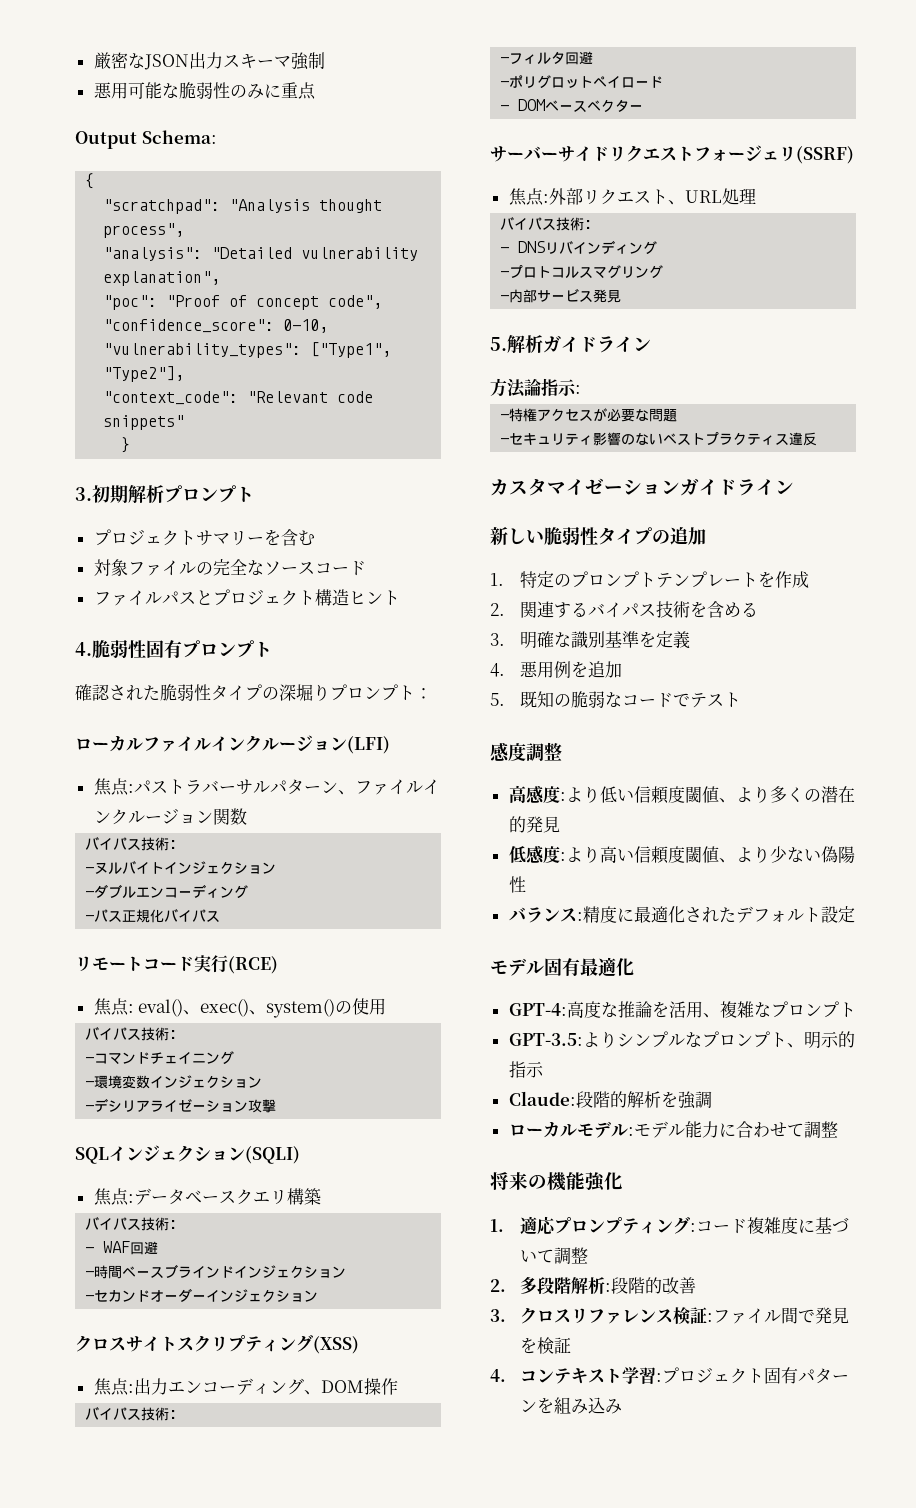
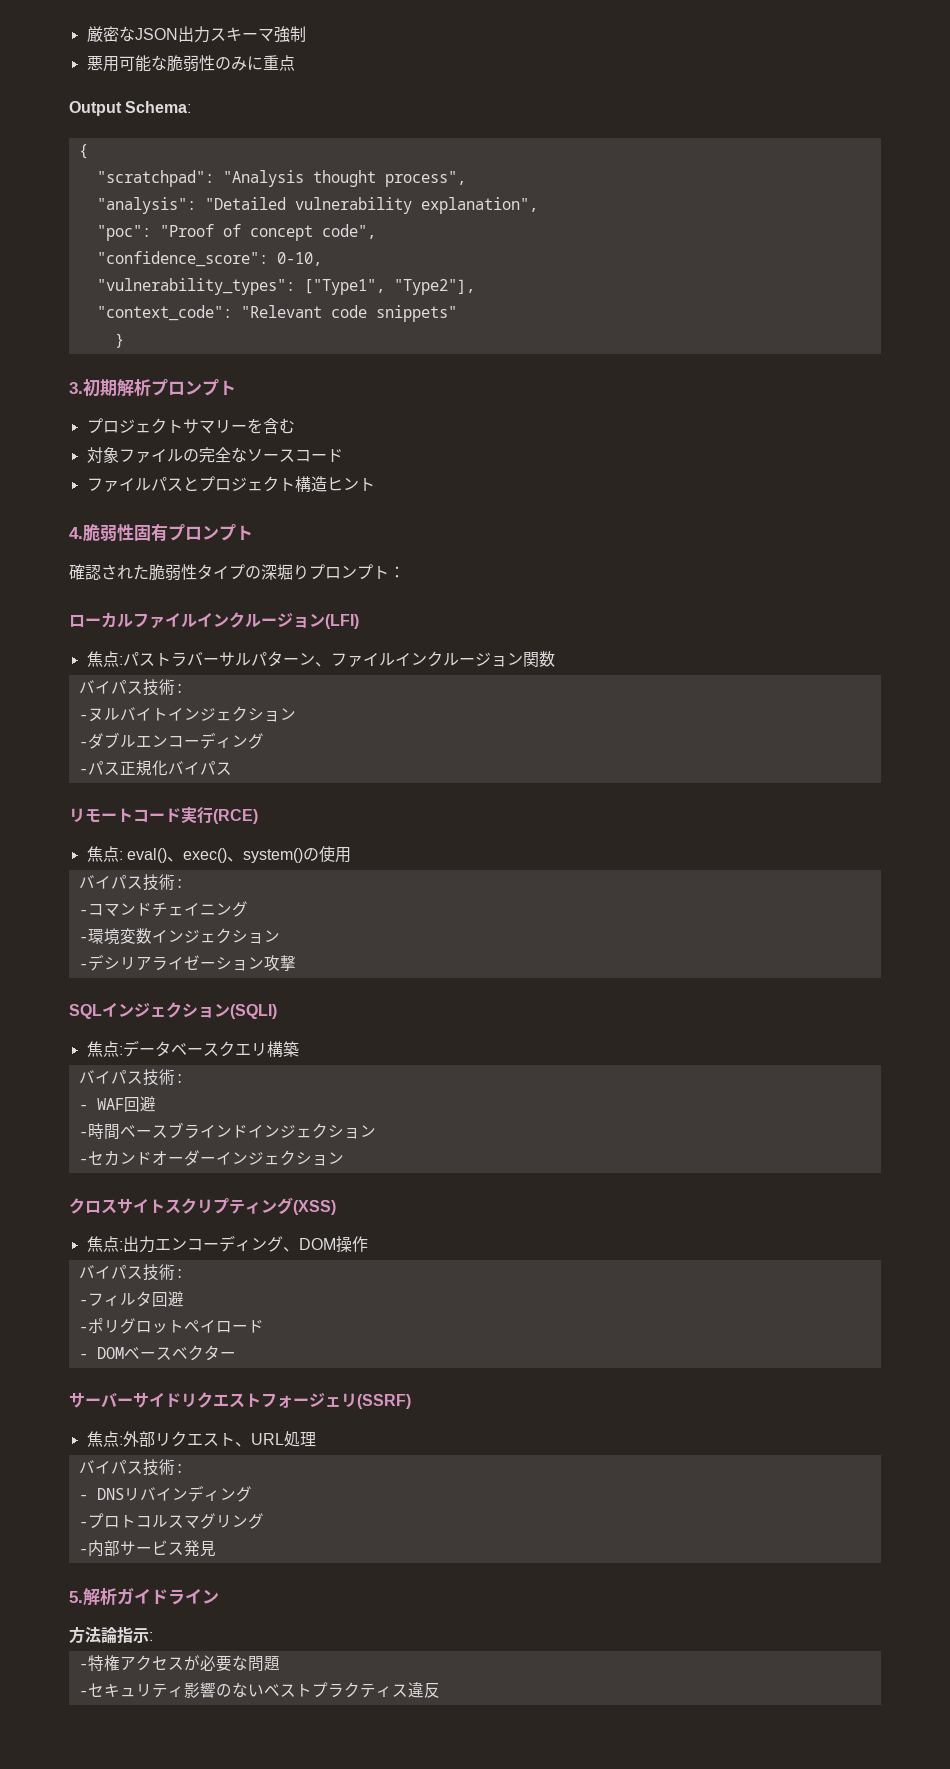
[490,478,794,496] [490,527,706,546] [490,571,810,589] [490,601,759,618] [490,631,691,649] [490,661,623,678] [490,691,742,708] [490,742,562,762] [508,785,855,804] [508,816,560,833] [508,845,855,864] [508,876,526,893] [508,906,855,923] [490,957,634,977] [508,1001,856,1018] [508,1031,855,1049] [508,1061,544,1078] [508,1091,712,1109] [508,1121,838,1138] [490,1172,623,1192] [490,1216,850,1235] [520,1247,589,1264] [490,1276,697,1294] [490,1307,850,1324] [520,1337,572,1354] [490,1367,850,1384] [520,1397,623,1414] // カスタマイゼーションガイドライン // 新しい脆弱性タイプの追加 // 1.特定のプロンプトテンプレートを作成 // 2.関連するバイパス技術を含める // 3.明確な識別基準を定義 // 4.悪用例を追加 // 5.既知の脆弱なコードでテスト // 感度調整 // 高感度:より低い信頼度閾値、より多くの潜在的発見 // 低感度:より高い信頼度閾値、より少ない偽陽性 // バランス:精度に最適化されたデフォルト設定 // モデル固有最適化 // GPT-4:高度な推論を活用、複雑なプロンプト // GPT-3.5:よりシンプルなプロンプト、明示的指示 // Claude:段階的解析を強調 // ローカルモデル:モデル能力に合わせて調整 // 将来の機能強化 // 1.適応プロンプティング:コード複雑度に基づいて調整 // 2.多段階解析:段階的改善 // 3.クロスリファレンス検証:ファイル間で発見を検証 // 4.コンテキスト学習:プロジェクト固有パターンを組み込み -> (440, 1690) none

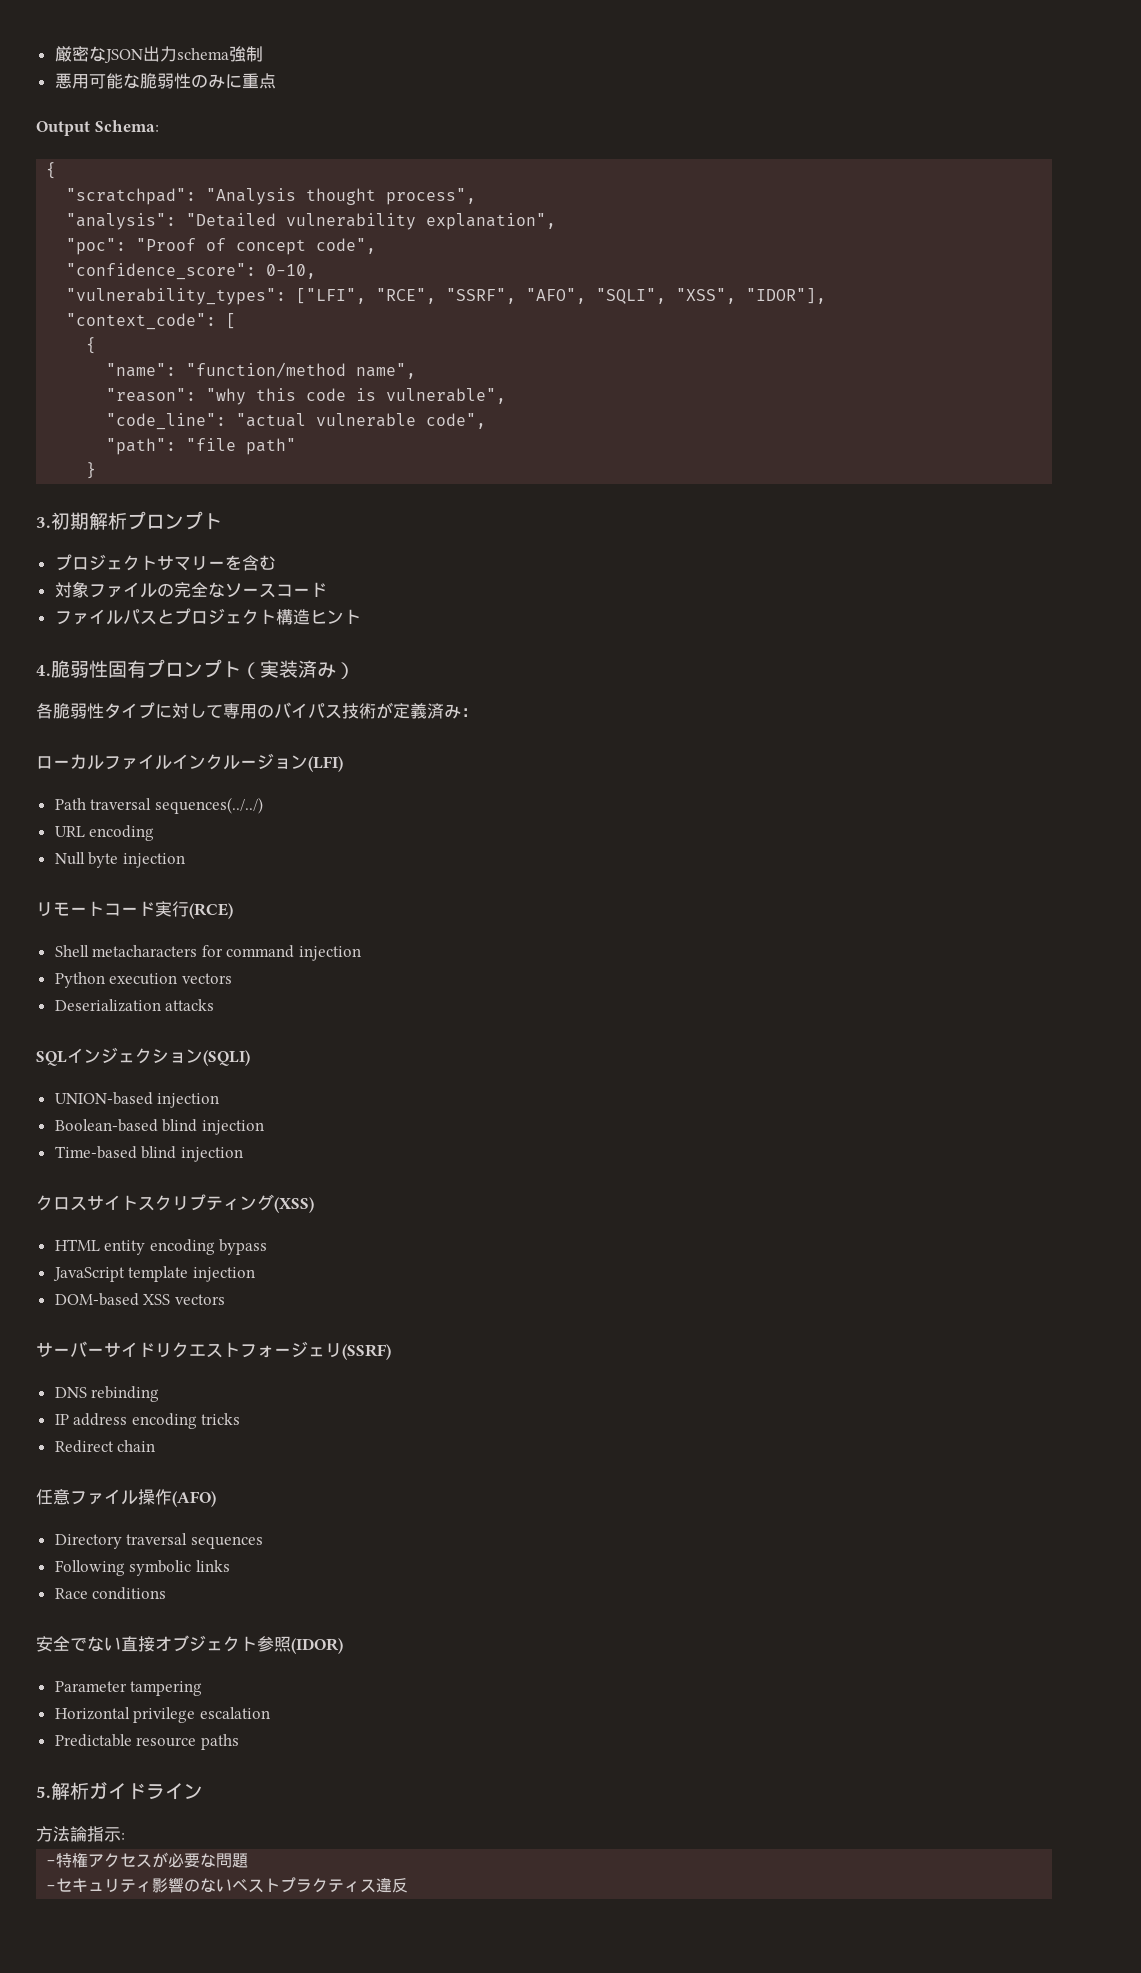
[209,27,274,42] スキーマ -> [176,48,229,60] schema
[303,279,475,295] [96,305,457,322] ["Type1", "Type2"], // "context_code": "Relevant code snippets" -> [296,288,827,304] [66,313,237,330] [86,337,97,354] [106,362,417,379] [106,388,507,405] [106,413,487,430] [106,438,297,455] ["LFI", "RCE", "SSRF", "AFO", "SQLI", "XSS", "IDOR"], // "context_code": [ // { // "name": "function/method name", // "reason": "why this code is vulnerable", // "code_line": "actual vulnerable code", // "path": "file path"
[69,564,389,581] // 確認された脆弱性タイプの深堀りプロンプト -> [241,660,355,679] [36,702,461,719] （実装済み） // 各脆弱性タイプに対して専用のバイパス技術が定義済み
[86,651,555,667] [78,679,184,696] [78,706,296,722] [78,732,264,749] [78,760,232,776] 焦点:パストラバーサルパターン、ファイルインクルージョン関数 // バイパス技術: // -ヌルバイトインジェクション // -ダブルエンコーディング // -パス正規化バイパス -> [54,797,263,814] [54,825,155,841] [54,852,185,868] Path traversal sequences(../../) // URL encoding // Null byte injection
[86,846,351,863] [78,874,184,891] [78,901,248,917] [78,928,280,945] [78,954,296,971] 焦点: eval()、exec()、system()の使用 // バイパス技術: // -コマンドチェイニング // -環境変数インジェクション // -デシリアライゼーション攻撃 -> [54,945,362,961] [54,972,232,988] [54,999,215,1012] Shell metacharacters for command injection // Python execution vectors // Deserialization attacks
[86,1040,299,1057] [78,1069,184,1086] [78,1096,156,1112] [78,1122,376,1140] [78,1150,344,1166] 焦点:データベースクエリ構築 // バイパス技術: // - WAF回避 // -時間ベースブラインドインジェクション // -セカンドオーダーインジェクション -> [54,1092,220,1108] [54,1119,264,1135] [54,1146,243,1162] UNION-based injection // Boolean-based blind injection // Time-based blind injection
[86,1235,368,1253] [78,1264,184,1281] [78,1291,184,1307] [78,1318,264,1334] [78,1345,236,1361] 焦点:出力エンコーディング、DOM操作 // バイパス技術: // -フィルタ回避 // -ポリグロットペイロード // - DOMベースベクター -> [54,1239,268,1255] [52,1266,255,1282] [54,1293,225,1306] HTML entity encoding bypass // JavaScript template injection // DOM-based XSS vectors
[86,1431,316,1447] [78,1459,184,1476] [78,1485,252,1502] [78,1513,264,1529] [78,1540,216,1557] 焦点:外部リクエスト、URL処理 // バイパス技術: // - DNSリバインディング // -プロトコルスマグリング // -内部サービス発見 -> [54,1386,160,1402] [54,1413,241,1429] [54,1440,156,1453] [36,1489,216,1507] [54,1533,263,1549] [54,1560,230,1576] [54,1587,167,1600] [36,1635,343,1654] [54,1681,203,1696] [54,1707,270,1723] [54,1734,239,1750] DNS rebinding // IP address encoding tricks // Redirect chain // 任意ファイル操作(AFO) // Directory traversal sequences // Following symbolic links // Race conditions // 安全でない直接オブジェクト参照(IDOR) // Parameter tampering // Horizontal privilege escalation // Predictable resource paths

